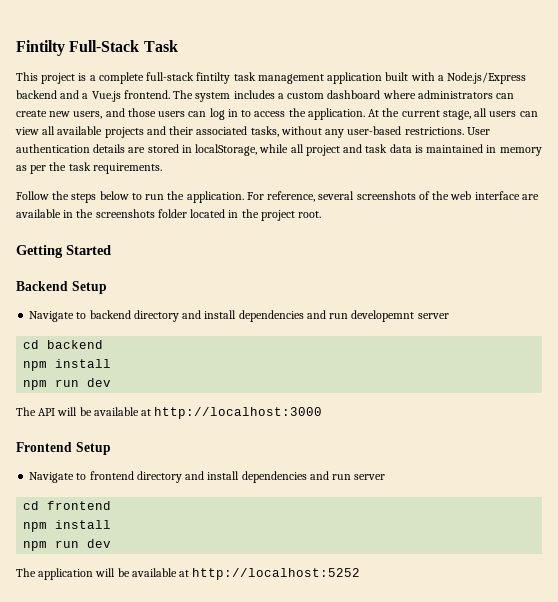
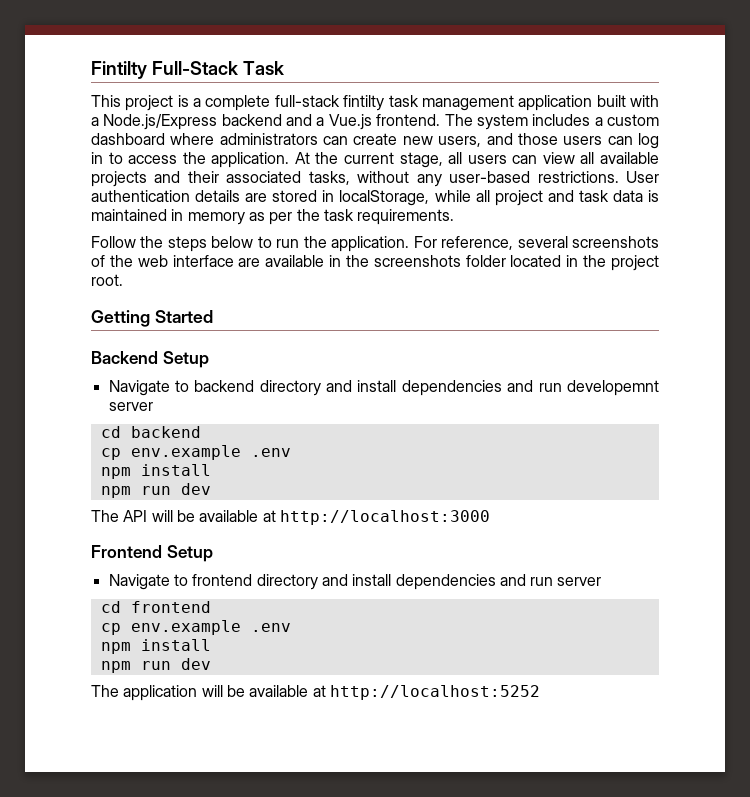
(104, 344) none -> [100,445,291,460] // cp env.example .env
(112, 505) none -> [100,620,291,635] // cp env.example .env

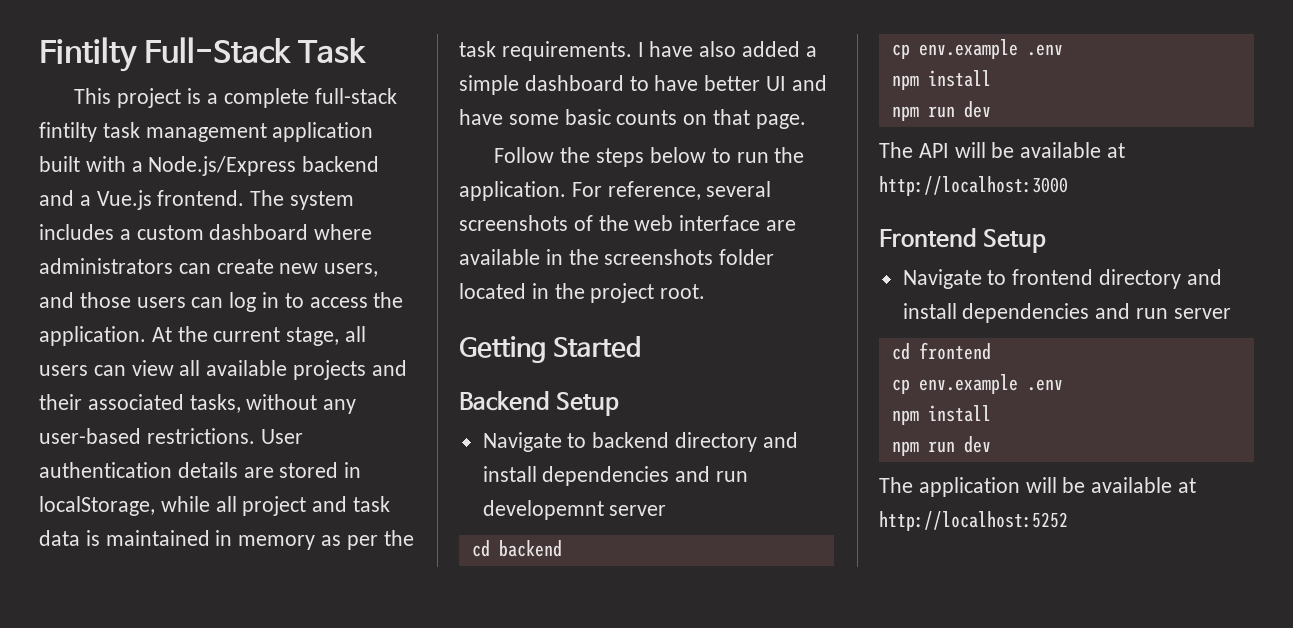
(455, 217) none -> [637,41,817,57] [459,75,827,95] [459,109,806,129] I have also added a simple dashboard to have better UI and have some basic counts on that page.

